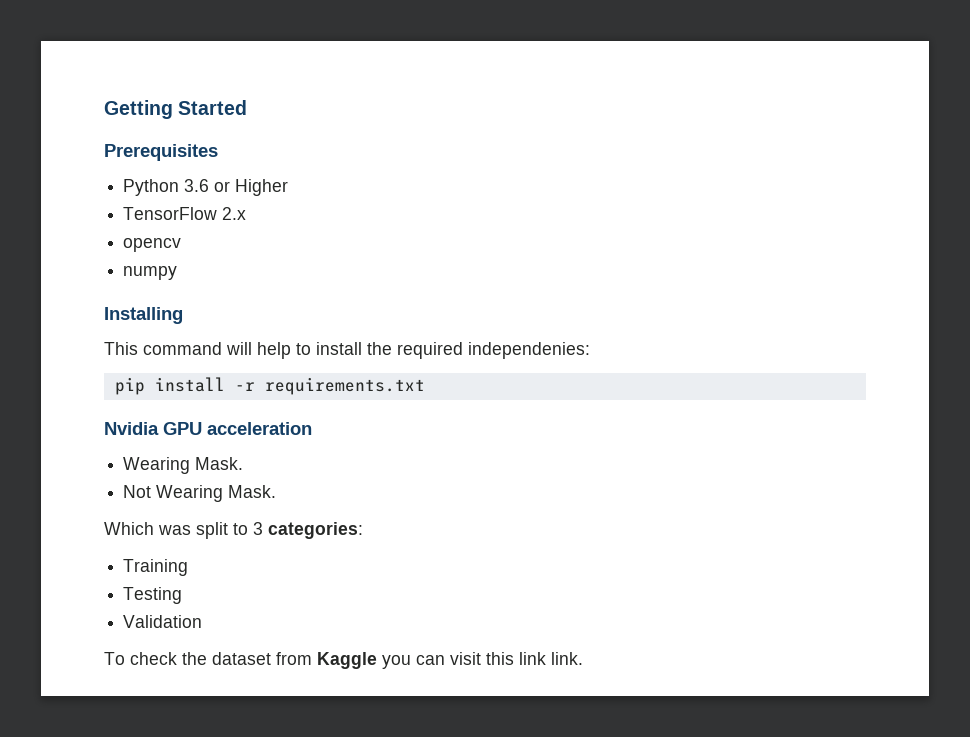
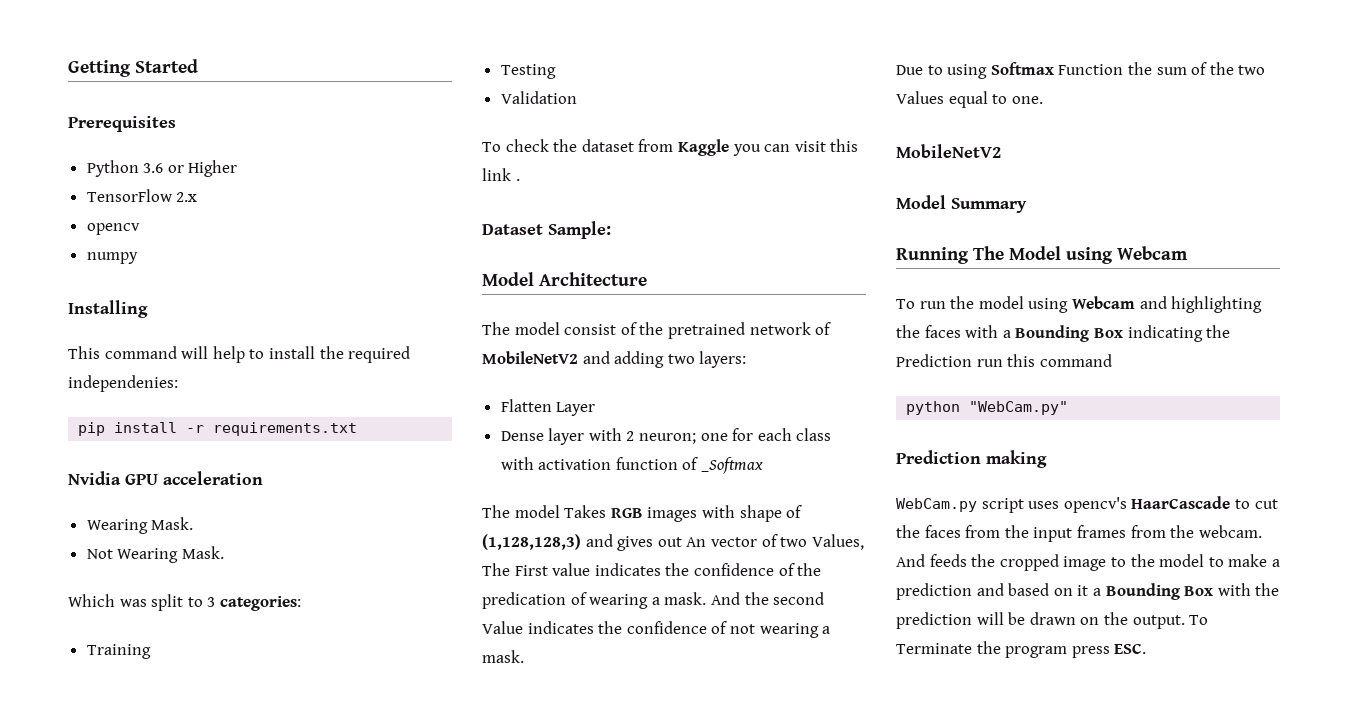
[551,652,583,665] link. -> [515,179,520,181] [482,221,611,239] [482,272,647,286] [482,322,832,339] [482,351,747,368] [500,399,596,416] [500,428,832,445] [500,457,764,474] [482,505,803,522] [482,534,864,551] [482,563,822,576] [482,592,825,609] [482,621,831,638] [482,650,524,663] [896,62,1266,79] [896,91,1043,108] [896,144,1001,158] [896,195,1027,213] [896,246,1188,264] [896,296,1263,313] [896,325,1231,342] [896,354,1112,367] [906,401,1069,415] [896,450,1047,468] [896,496,1278,513] [896,525,1262,542] [896,554,1280,571] [896,583,1280,600] [896,612,1209,629] [896,641,1147,658] . // Dataset Sample: // Model Architecture // The model consist of the pretrained network of MobileNetV2 and adding two layers: // Flatten Layer // Dense layer with 2 neuron; one for each class with activation function of _Softmax // The model Takes RGB images with shape of (1,128,128,3) and gives out An vector of two Values, The First value indicates the confidence of the predication of wearing a mask. And the second Value indicates the confidence of not wearing a mask. // Due to using Softmax Function the sum of the two Values equal to one. // MobileNetV2 // Model Summary // Running The Model using Webcam // To run the model using Webcam and highlighting the faces with a Bounding Box indicating the Prediction run this command // python "WebCam.py" // Prediction making // WebCam.py script uses opencv's HaarCascade to cut the faces from the input frames from the webcam. And feeds the cropped image to the model to make a prediction and based on it a Bounding Box with the prediction will be drawn on the output. To Terminate the program press ESC.

